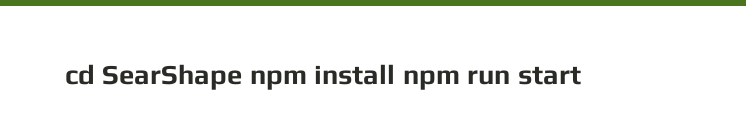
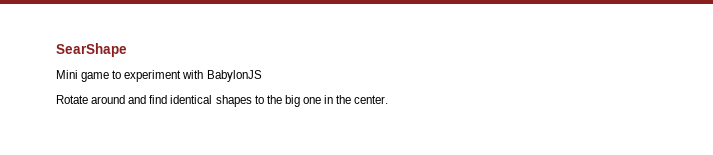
[65,64,95,85] cd -> (56, 50) none
[249,64,581,90] npm install npm run start -> [56,70,262,82] [56,95,389,107] // Mini game to experiment with BabylonJS // Rotate around and find identical shapes to the big one in the center.

